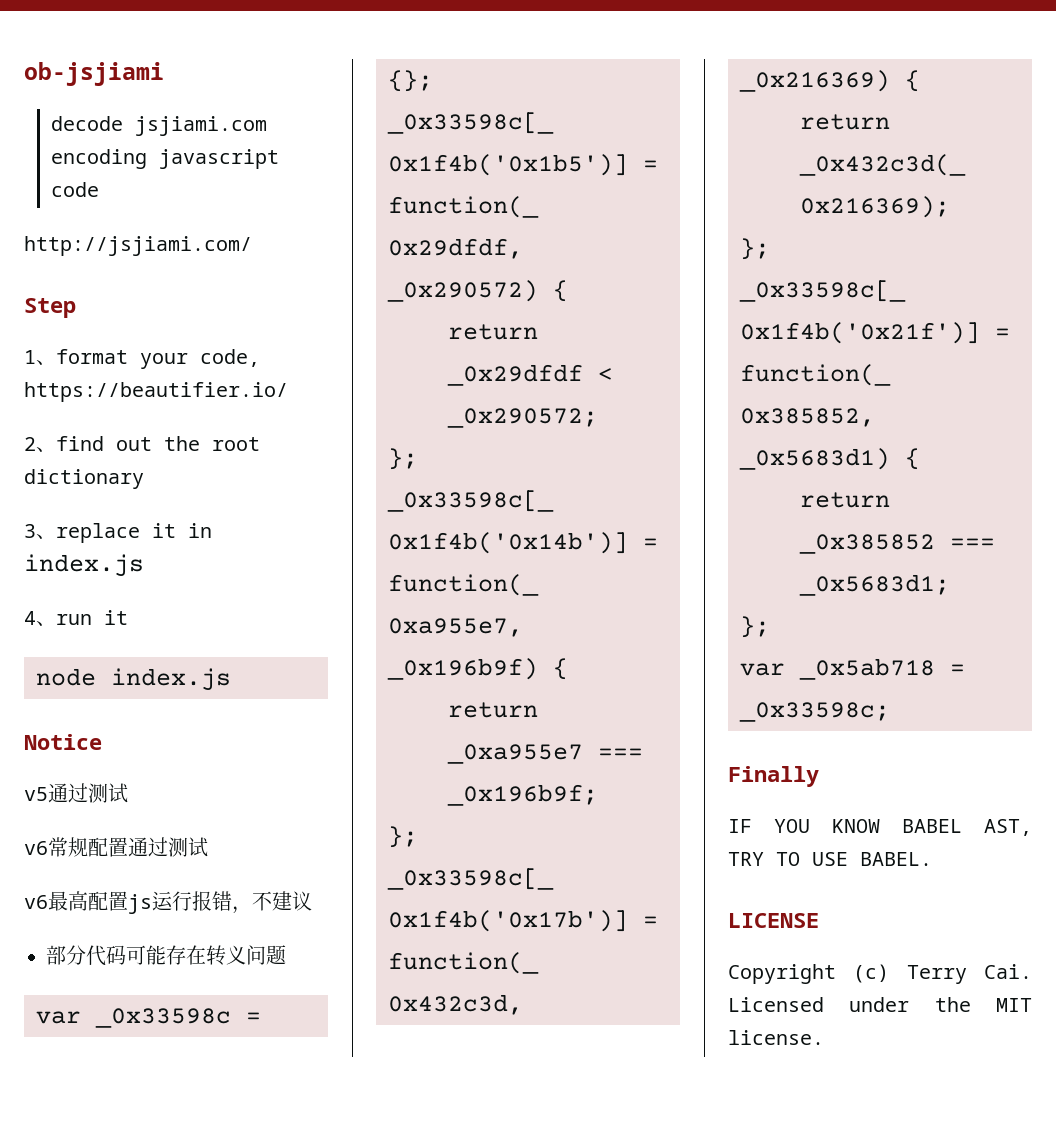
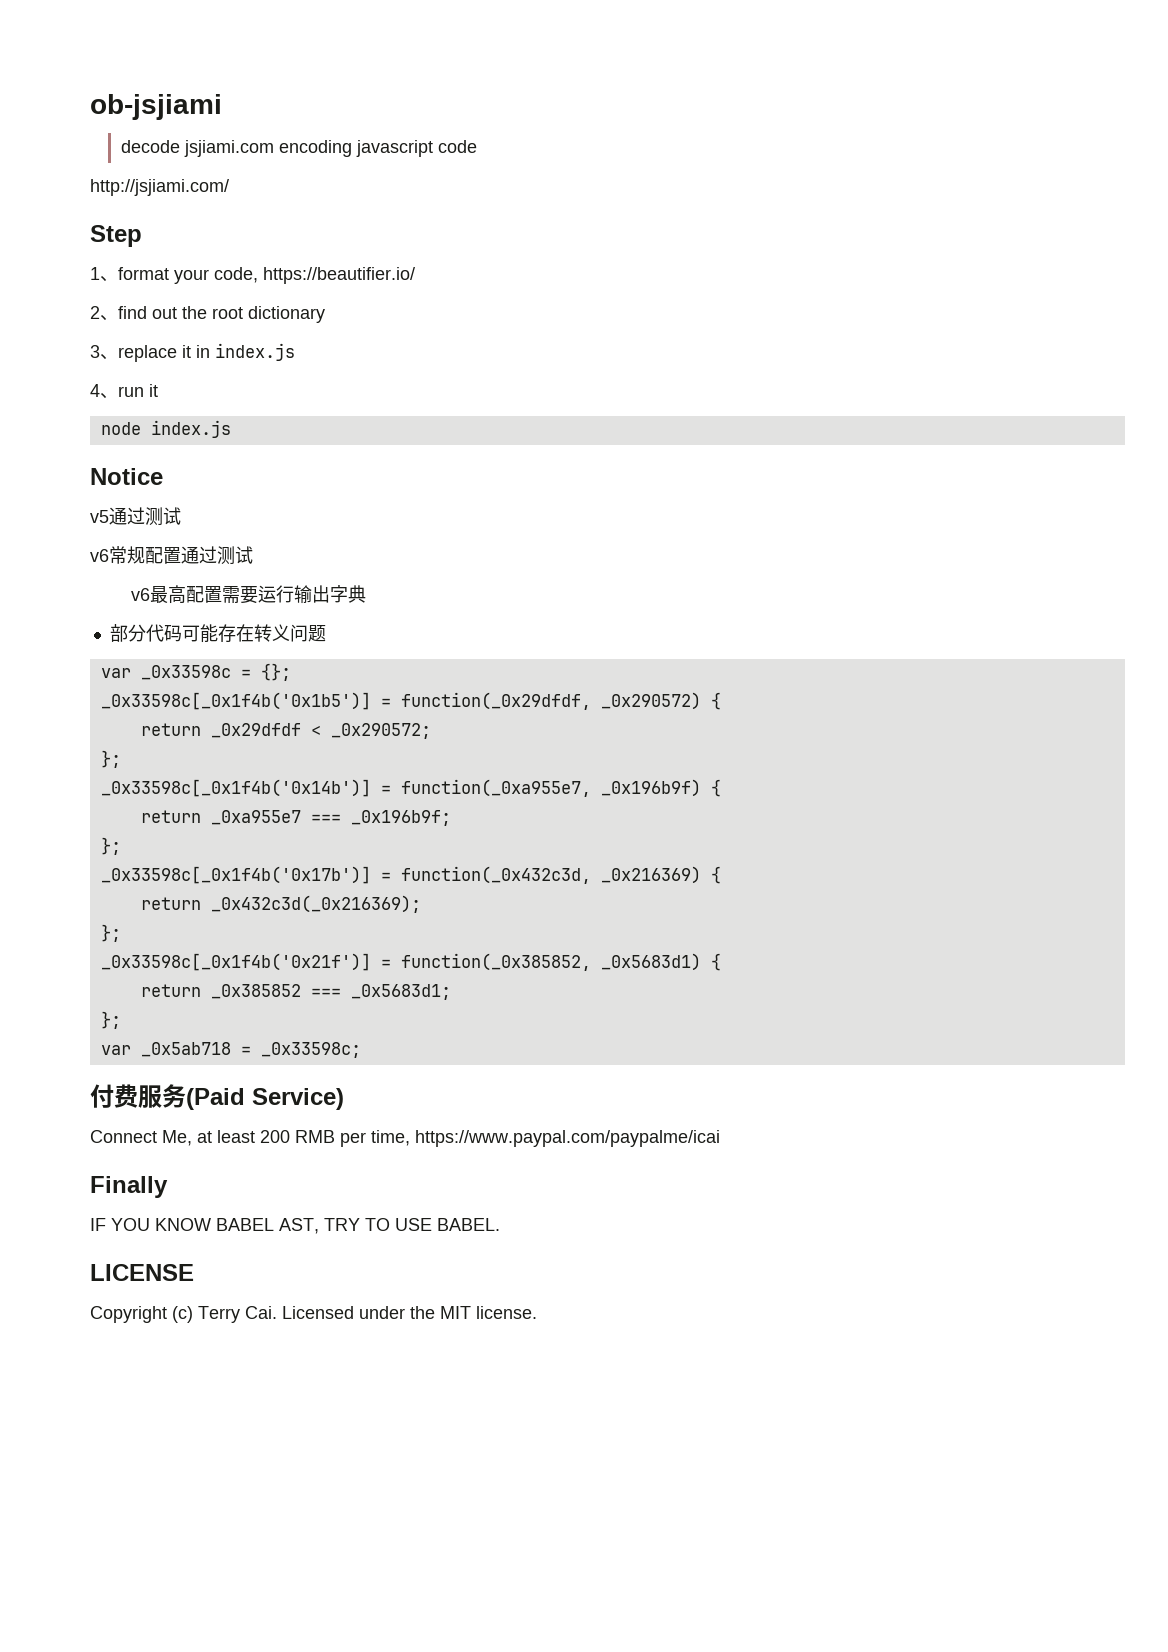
[128,891,312,914] js运行报错，不建议 -> [221,585,366,604] 需要运行输出字典
(890, 712) none -> [90,1084,344,1110] [90,1130,720,1147] // 付费服务(Paid Service) // Connect Me, at least 200 RMB per time, https://www.paypal.com/paypalme/icai

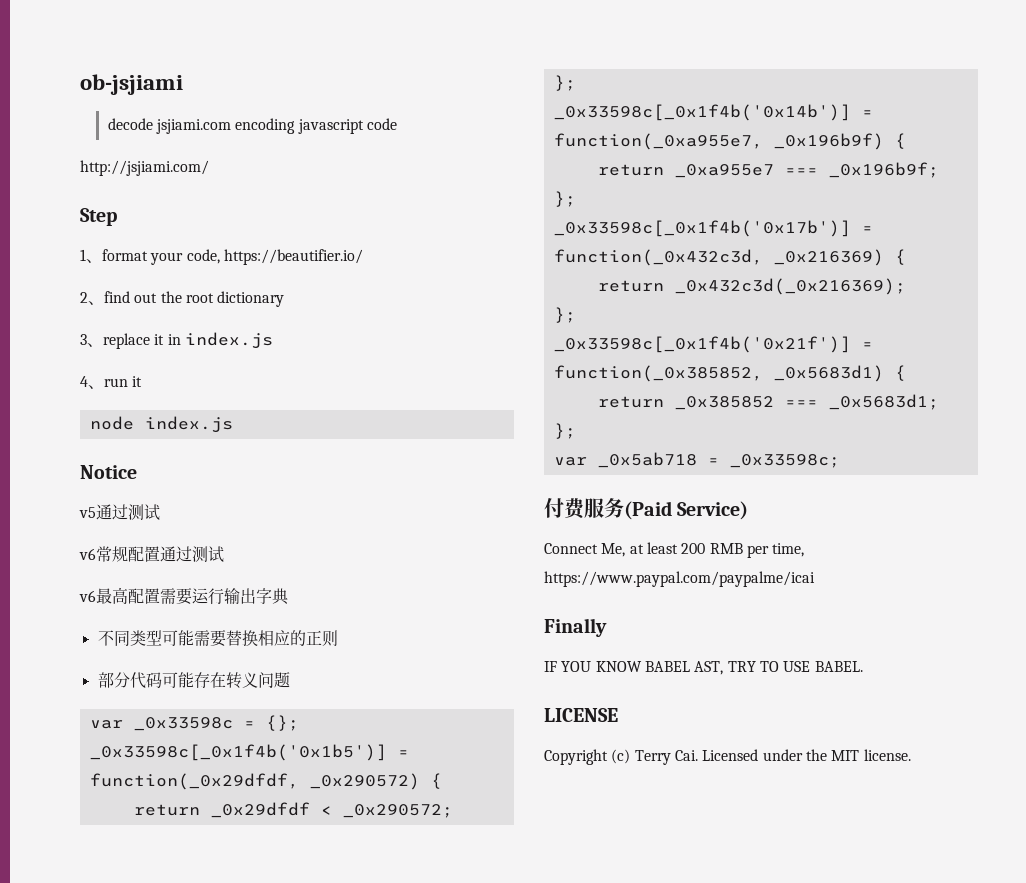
(366, 594) none -> [97,630,338,647] // 不同类型可能需要替换相应的正则

